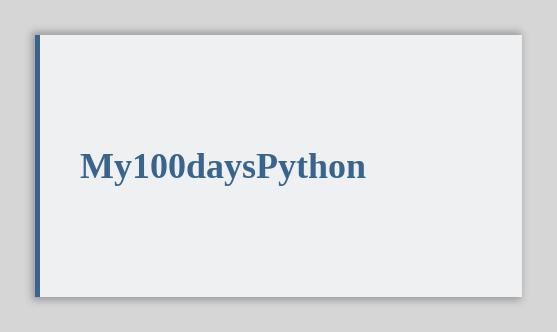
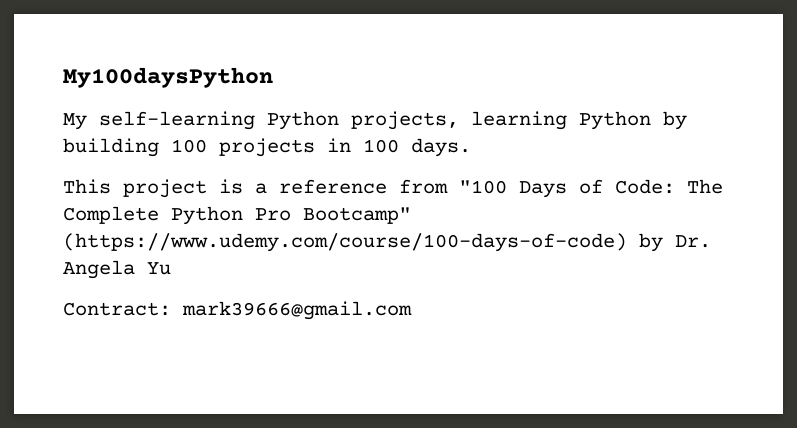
(366, 169) none -> [63,111,687,130] [63,138,471,157] [63,179,723,198] [63,206,411,225] [63,233,711,252] [63,260,171,279] [63,301,412,320] // My self-learning Python projects, learning Python by building 100 projects in 100 days. // This project is a reference from "100 Days of Code: The Complete Python Pro Bootcamp" (https://www.udemy.com/course/100-days-of-code) by Dr. Angela Yu // Contract: mark39666@gmail.com

